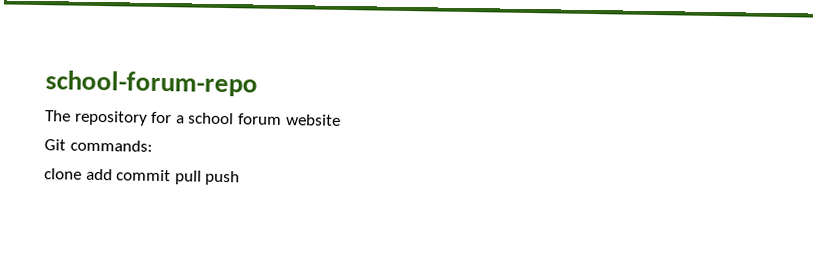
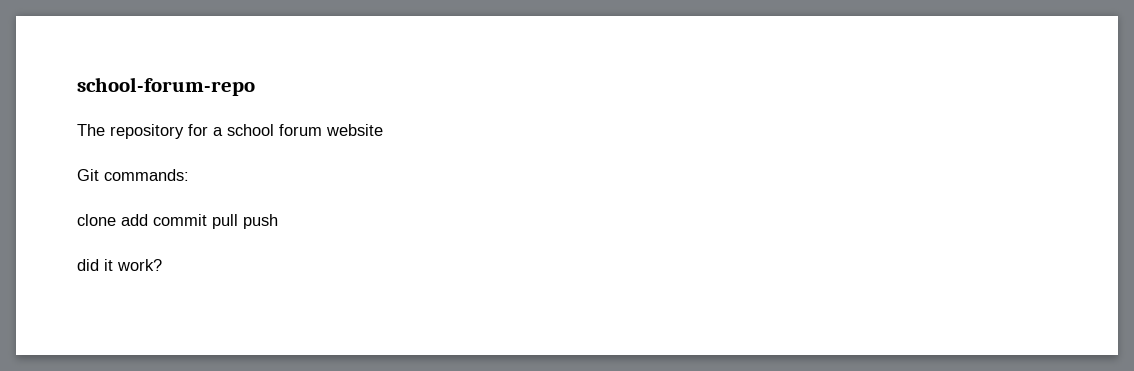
(241, 178) none -> [77,259,162,271] // did it work?

